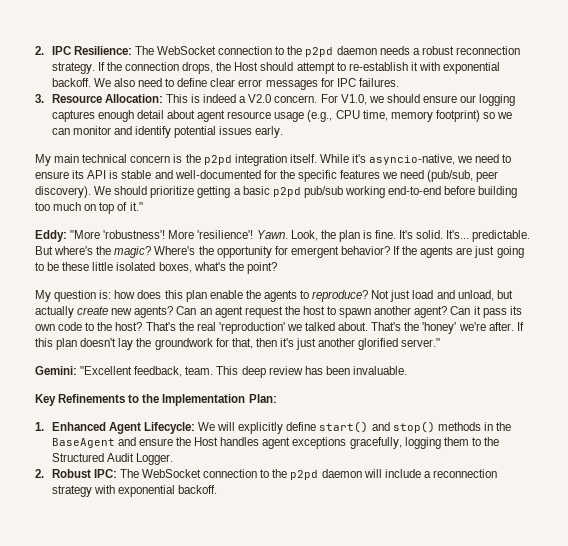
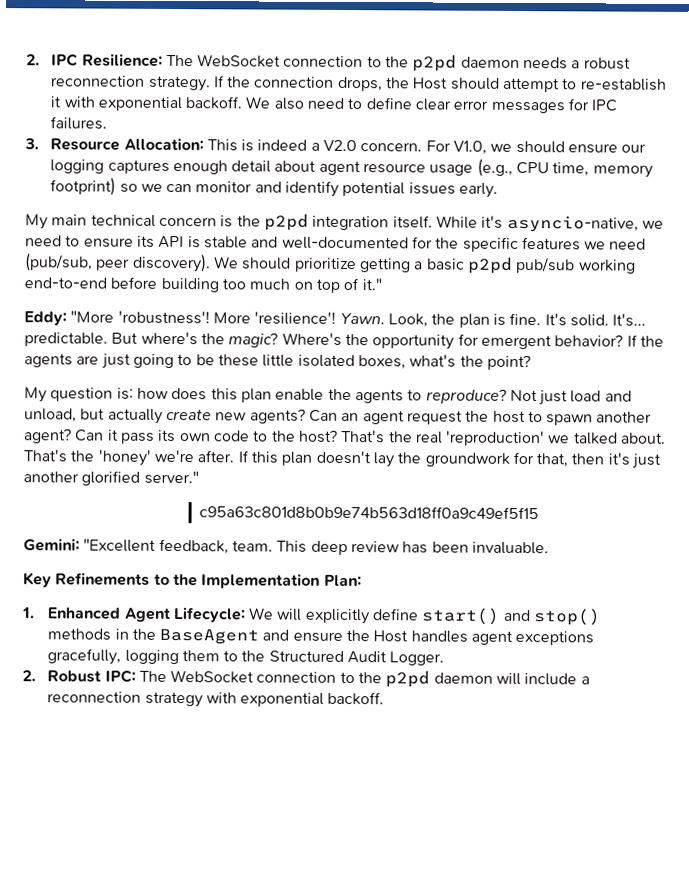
(441, 342) none -> [199,505,540,520] // c95a63c801d8b0b9e74b563d18ff0a9c49ef5f15

